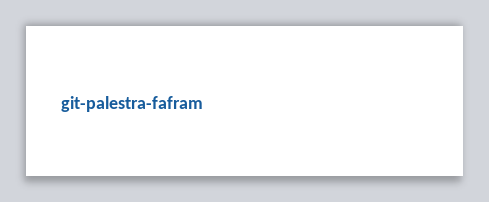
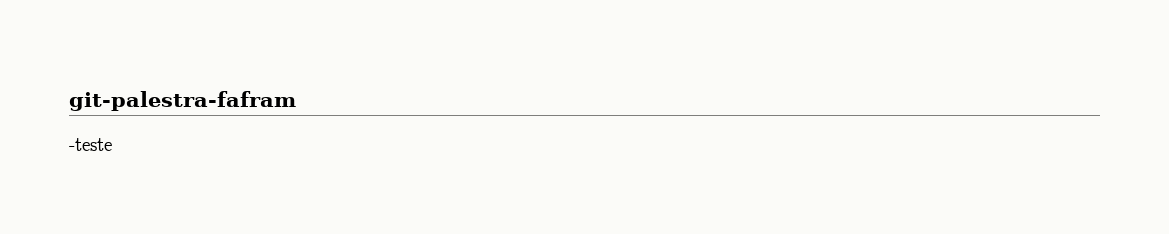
(203, 104) none -> [69,138,112,151] // -teste

